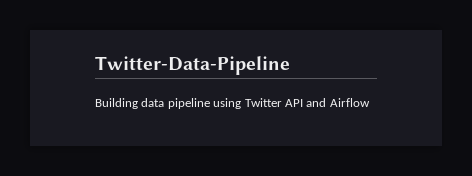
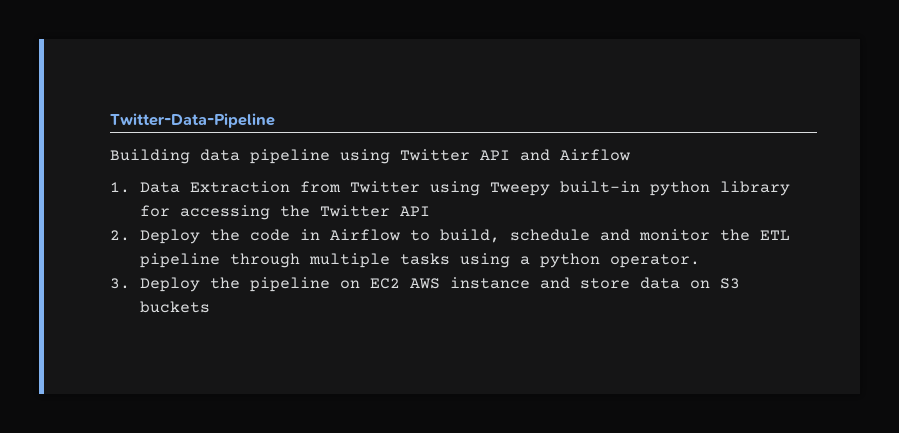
(370, 102) none -> [110,181,790,196] [139,205,430,220] [110,229,790,244] [139,253,700,268] [110,277,740,292] [139,301,210,313] // 1. Data Extraction from Twitter using Tweepy built-in python library for accessing the Twitter API // 2. Deploy the code in Airflow to build, schedule and monitor the ETL pipeline through multiple tasks using a python operator. // 3. Deploy the pipeline on EC2 AWS instance and store data on S3 buckets

